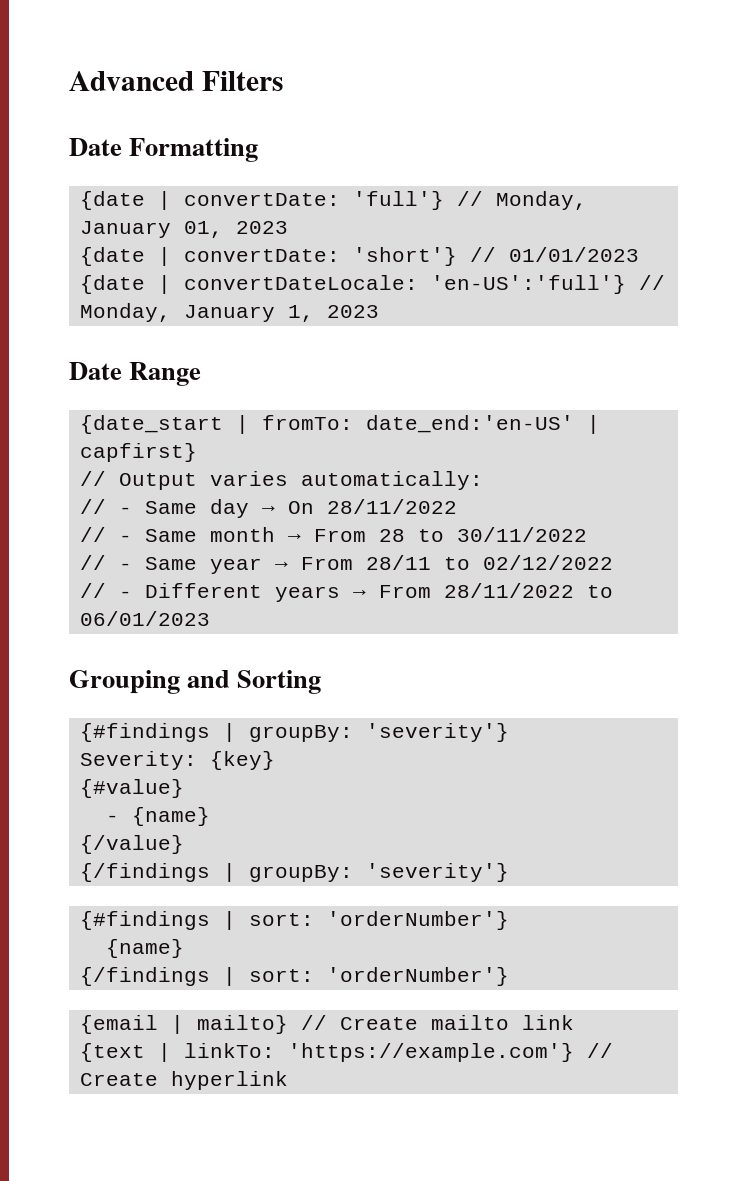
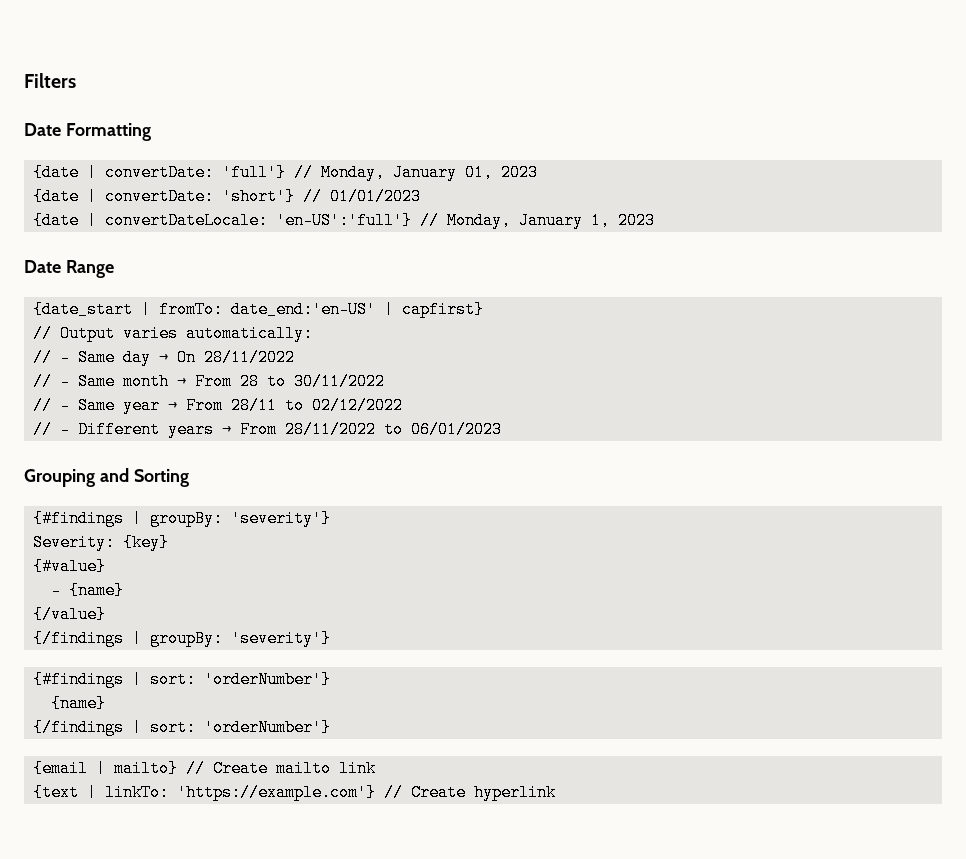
[69,71,194,91] Advanced -> (24, 80) none

